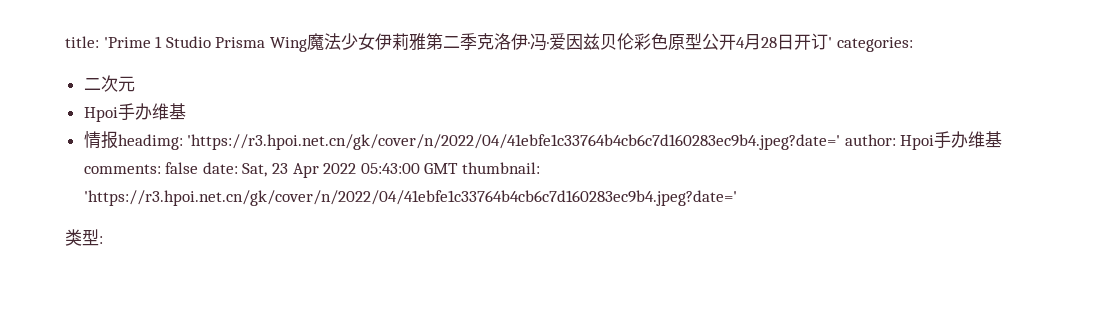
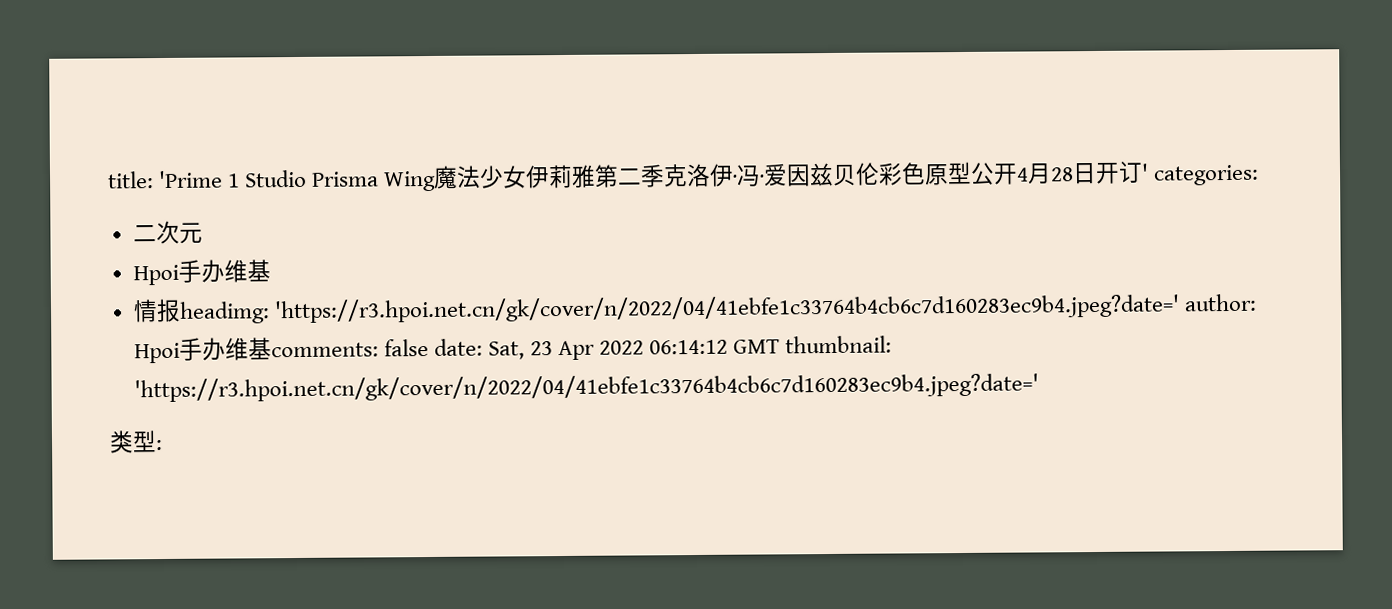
[360,163,420,174] 05:43:00 -> [649,339,729,355] 06:14:12

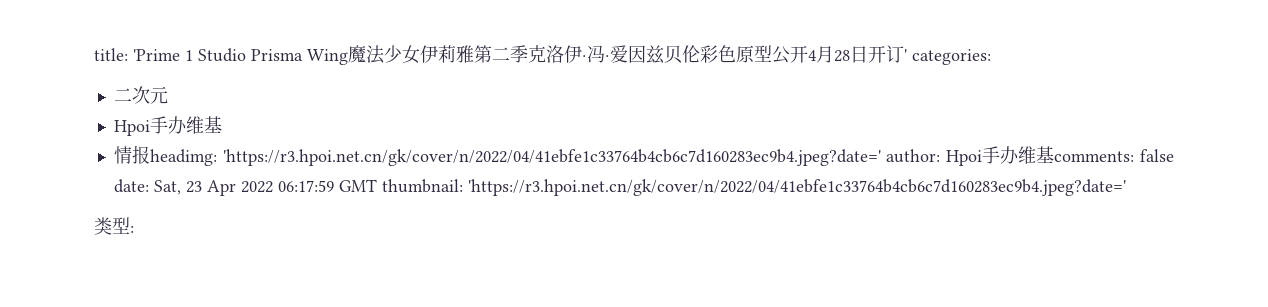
[649,339,729,355] 06:14:12 -> [277,180,334,192] 06:17:59

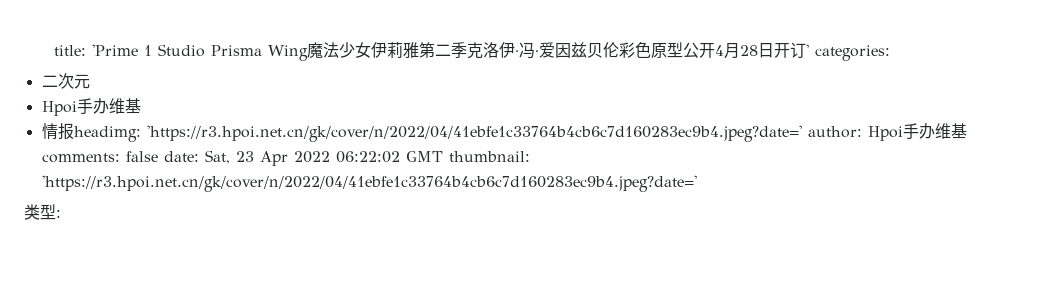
[277,180,334,192] 06:17:59 -> [335,151,400,163] 06:22:02

